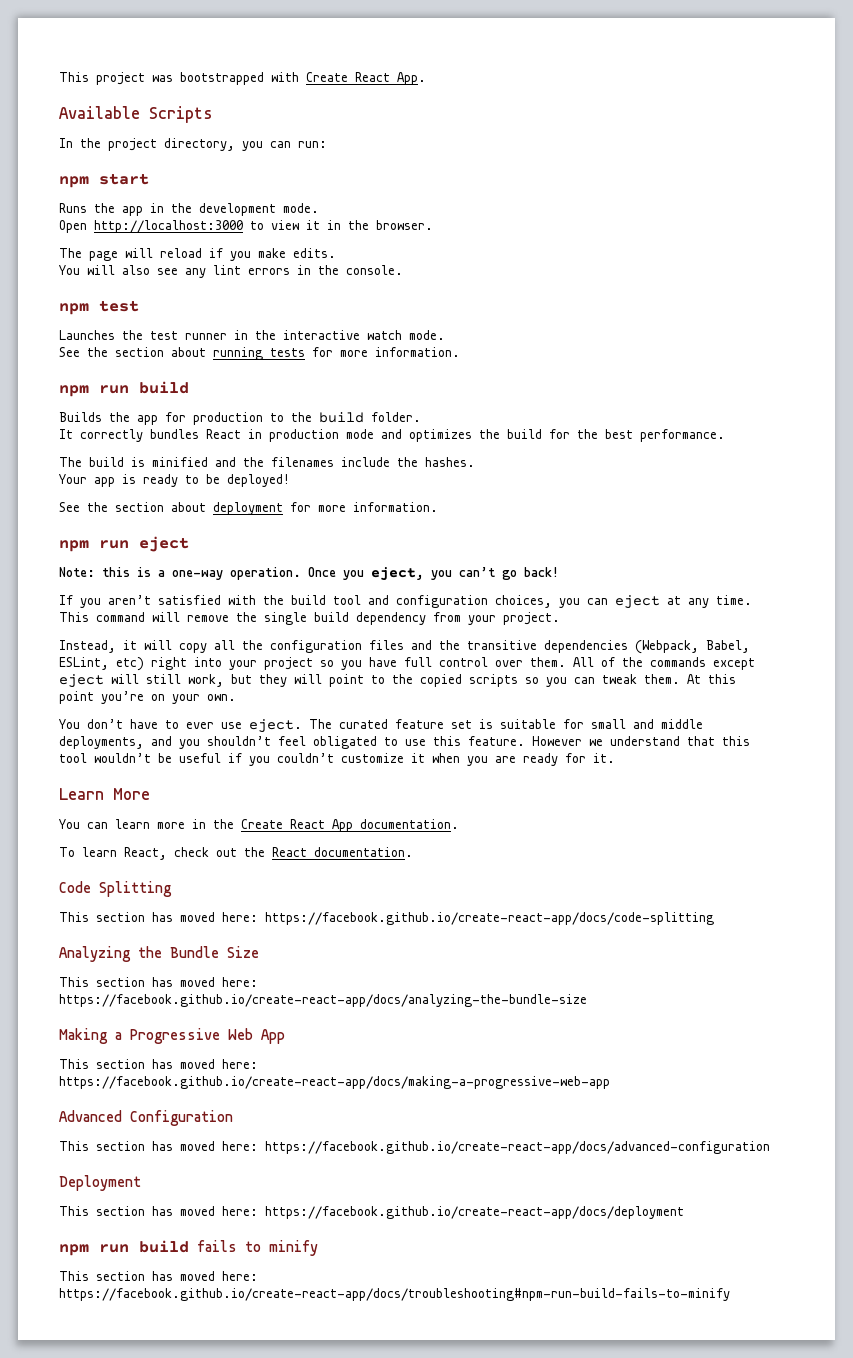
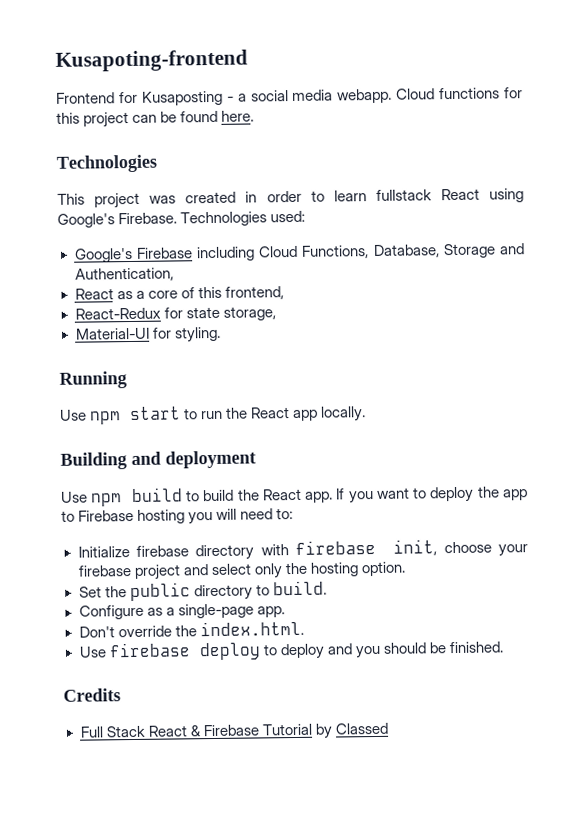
[59,72,426,85] [59,106,213,123] [59,138,327,151] [59,173,149,188] [59,203,319,216] [59,220,433,233] [59,248,336,261] [59,265,403,278] [59,300,139,315] [59,330,445,340] [59,347,460,360] [59,381,189,397] [59,412,421,425] [59,429,725,442] [59,457,475,467] [59,474,290,487] [59,502,438,515] [59,536,189,552] [59,567,559,581] [59,595,752,609] [59,612,560,625] [59,640,750,654] [59,657,755,671] [59,674,736,688] [59,691,236,704] [59,719,703,733] [59,736,750,749] [59,753,615,766] [59,788,150,800] [59,819,459,832] [59,847,413,860] [59,881,172,897] [59,912,714,925] [59,946,259,962] [59,977,258,987] [59,994,587,1007] [59,1028,285,1044] [59,1059,258,1069] [59,1076,610,1089] [59,1110,233,1126] [59,1141,770,1154] [59,1175,141,1191] [59,1206,684,1219] [59,1240,318,1256] [59,1271,258,1281] [59,1288,730,1301] This project was bootstrapped with Create React App. // Available Scripts // In the project directory, you can run: // npm start // Runs the app in the development mode. // Open http://localhost:3000 to view it in the browser. // The page will reload if you make edits. // You will also see any lint errors in the console. // npm test // Launches the test runner in the interactive watch mode. // See the section about running tests for more information. // npm run build // Builds the app for production to the build folder. // It correctly bundles React in production mode and optimizes the build for the best performance. // The build is minified and the filenames include the hashes. // Your app is ready to be deployed! // See the section about deployment for more information. // npm run eject // Note: this is a one-way operation. Once you eject, you can’t go back! // If you aren’t satisfied with the build tool and configuration choices, you can eject at any time. This command will remove the single build dependency from your project. // Instead, it will copy all the configuration files and the transitive dependencies (Webpack, Babel, ESLint, etc) right into your project so you have full control over them. All of the commands except eject will still work, but they will point to the copied scripts so you can tweak them. At this point you’re on your own. // You don’t have to ever use eject. The curated feature set is suitable for small and middle deployments, and you shouldn’t feel obligated to use this feature. However we understand that this tool wouldn’t be useful if you couldn’t customize it when you are ready for it. // Learn More // You can learn more in the Create React App documentation. // To learn React, check out the React documentation. // Code Splitting // This section has moved here: https://facebook.github.io/create-react-app/docs/code-splitting // Analyzing the Bundle Size // This section has moved here: https://facebook.github.io/create-react-app/docs/analyzing-the-bundle-size // Making a Progressive Web App // This section has moved here: https://facebook.github.io/create-react-app/docs/making-a-progressive-web-app // Advanced Configuration // This section has moved here: https://facebook.github.io/create-react-app/docs/advanced-configuration // Deployment // This section has moved here: https://facebook.github.io/create-react-app/docs/deployment // npm run build fails to minify // This section has moved here: https://facebook.github.io/create-react-app/docs/troubleshooting#npm-run-build-fails-to-minify -> [55,49,248,72] [56,87,523,106] [56,110,255,128] [56,154,158,173] [57,188,524,209] [57,210,306,228] [73,243,525,263] [74,267,174,282] [74,286,284,300] [74,306,276,321] [74,326,221,343] [59,371,127,389] [59,406,367,425] [60,450,256,470] [60,486,528,507] [61,508,294,525] [77,539,528,561] [77,561,406,580] [78,580,327,602] [78,603,285,620] [78,620,304,638] [78,641,504,661] [63,688,121,702] [79,722,389,739] Kusapoting-frontend // Frontend for Kusaposting - a social media webapp. Cloud functions for this project can be found here. // Technologies // This project was created in order to learn fullstack React using Google's Firebase. Technologies used: // Google's Firebase including Cloud Functions, Database, Storage and Authentication, // React as a core of this frontend, // React-Redux for state storage, // Material-UI for styling. // Running // Use npm start to run the React app locally. // Building and deployment // Use npm build to build the React app. If you want to deploy the app to Firebase hosting you will need to: // Initialize firebase directory with firebase init, choose your firebase project and select only the hosting option. // Set the public directory to build. // Configure as a single-page app. // Don't override the index.html. // Use firebase deploy to deploy and you should be finished. // Credits // Full Stack React & Firebase Tutorial by Classed

